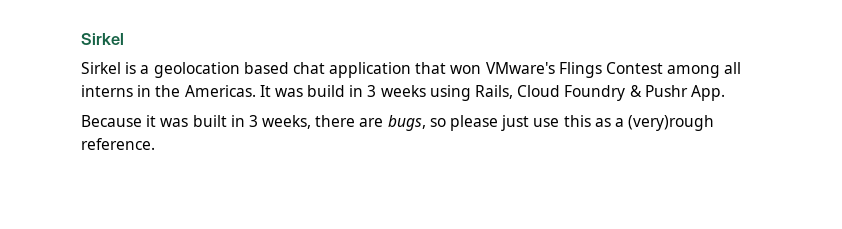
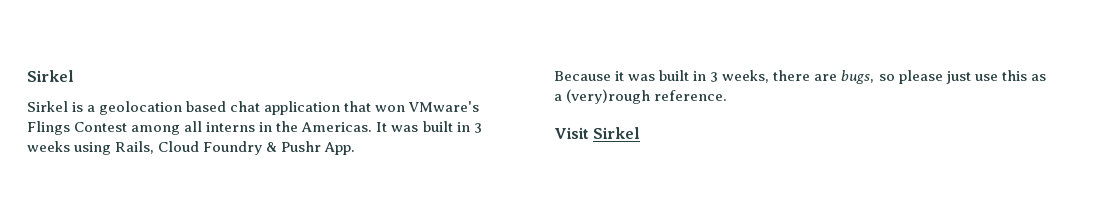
[307,85,346,97] build -> [422,121,453,132] built
(155, 144) none -> [554,127,641,139] // Visit Sirkel

